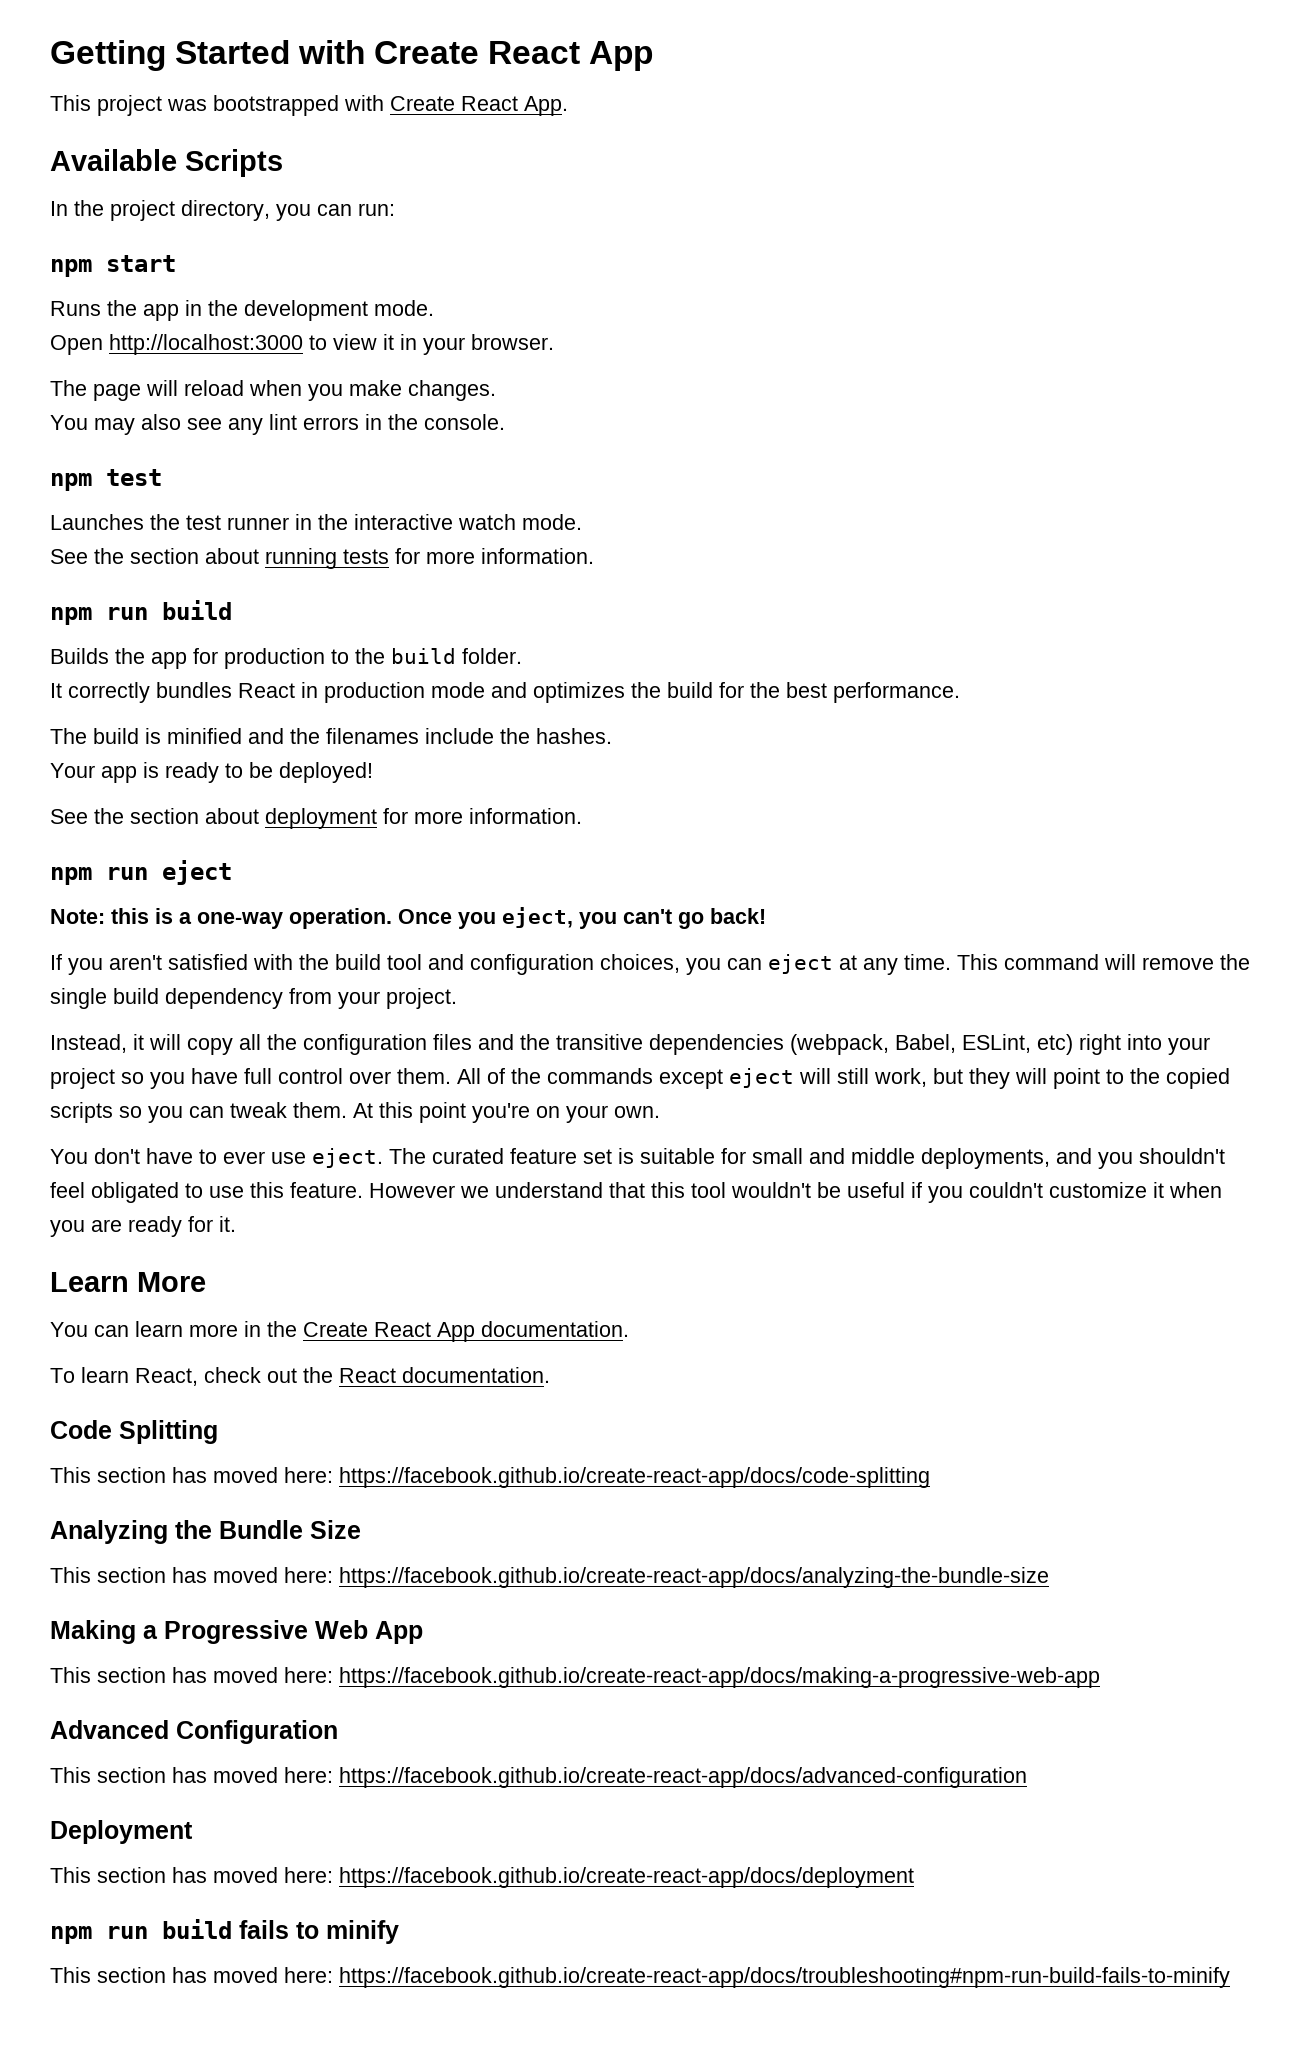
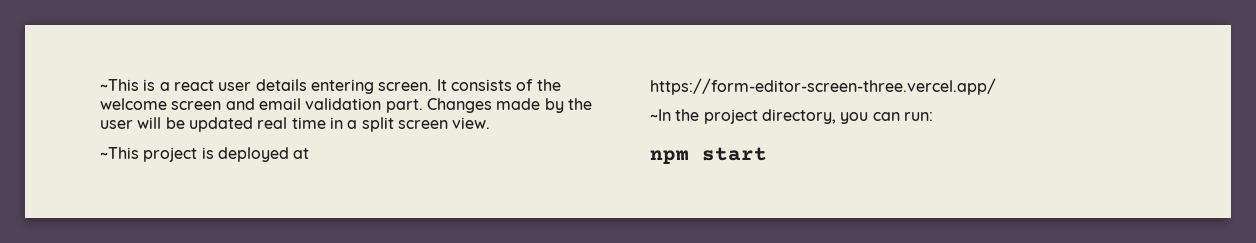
[50,40,654,71] [50,95,568,116] [50,149,283,177] [50,201,68,216] Getting Started with Create React App // This project was bootstrapped with Create React App. // Available Scripts // In -> [100,79,561,94] [100,98,592,113] [100,117,491,132] [100,147,310,162] [650,78,996,95] [650,109,671,121] ~This is a react user details entering screen. It consists of the welcome screen and email validation part. Changes made by the user will be updated real time in a split screen view. // ~This project is deployed at https://form-editor-screen-three.vercel.app/ // ~In
[50,300,434,321] [50,334,554,355] [50,380,496,401] [50,414,505,435] [50,469,162,491] [50,514,582,530] [50,548,594,569] [50,600,232,625] [50,648,522,669] [50,682,960,703] [50,728,612,744] [50,762,373,783] [50,808,582,829] [50,860,232,885] [50,907,766,929] [50,954,1250,975] [50,988,457,1009] [50,1034,1210,1055] [50,1068,1230,1089] [50,1102,660,1123] [50,1148,1225,1169] [50,1182,1222,1203] [50,1216,236,1237] [50,1272,206,1292] [50,1321,629,1342] [50,1367,550,1386] [50,1420,218,1444] [50,1467,930,1488] [50,1520,361,1544] [50,1567,1049,1588] [50,1620,423,1644] [50,1667,1100,1688] [50,1720,338,1744] [50,1767,1027,1788] [50,1820,193,1844] [50,1867,914,1888] [50,1919,399,1944] [50,1967,1230,1988] // Runs the app in the development mode. // Open http://localhost:3000 to view it in your browser. // The page will reload when you make changes. // You may also see any lint errors in the console. // npm test // Launches the test runner in the interactive watch mode. // See the section about running tests for more information. // npm run build // Builds the app for production to the build folder. // It correctly bundles React in production mode and optimizes the build for the best performance. // The build is minified and the filenames include the hashes. // Your app is ready to be deployed! // See the section about deployment for more information. // npm run eject // Note: this is a one-way operation. Once you eject, you can't go back! // If you aren't satisfied with the build tool and configuration choices, you can eject at any time. This command will remove the single build dependency from your project. // Instead, it will copy all the configuration files and the transitive dependencies (webpack, Babel, ESLint, etc) right into your project so you have full control over them. All of the commands except eject will still work, but they will point to the copied scripts so you can tweak them. At this point you're on your own. // You don't have to ever use eject. The curated feature set is suitable for small and middle deployments, and you shouldn't feel obligated to use this feature. However we understand that this tool wouldn't be useful if you couldn't customize it when you are ready for it. // Learn More // You can learn more in the Create React App documentation. // To learn React, check out the React documentation. // Code Splitting // This section has moved here: https://facebook.github.io/create-react-app/docs/code-splitting // Analyzing the Bundle Size // This section has moved here: https://facebook.github.io/create-react-app/docs/analyzing-the-bundle-size // Making a Progressive Web App // This section has moved here: https://facebook.github.io/create-react-app/docs/making-a-progressive-web-app // Advanced Configuration // This section has moved here: https://facebook.github.io/create-react-app/docs/advanced-configuration // Deployment // This section has moved here: https://facebook.github.io/create-react-app/docs/deployment // npm run build fails to minify // This section has moved here: https://facebook.github.io/create-react-app/docs/troubleshooting#npm-run-build-fails-to-minify -> (767, 154) none

